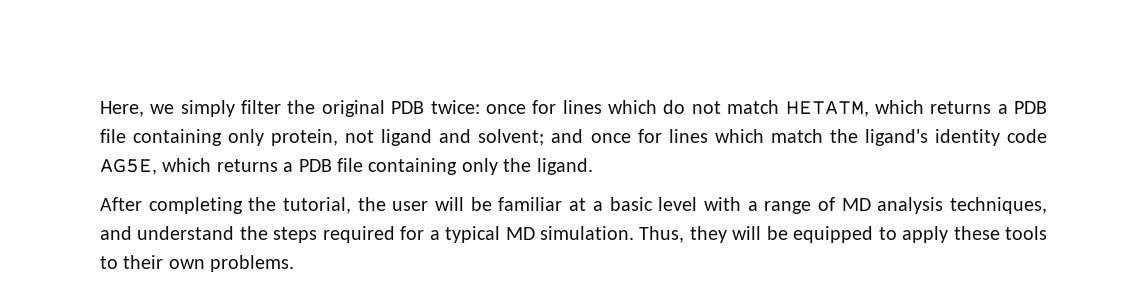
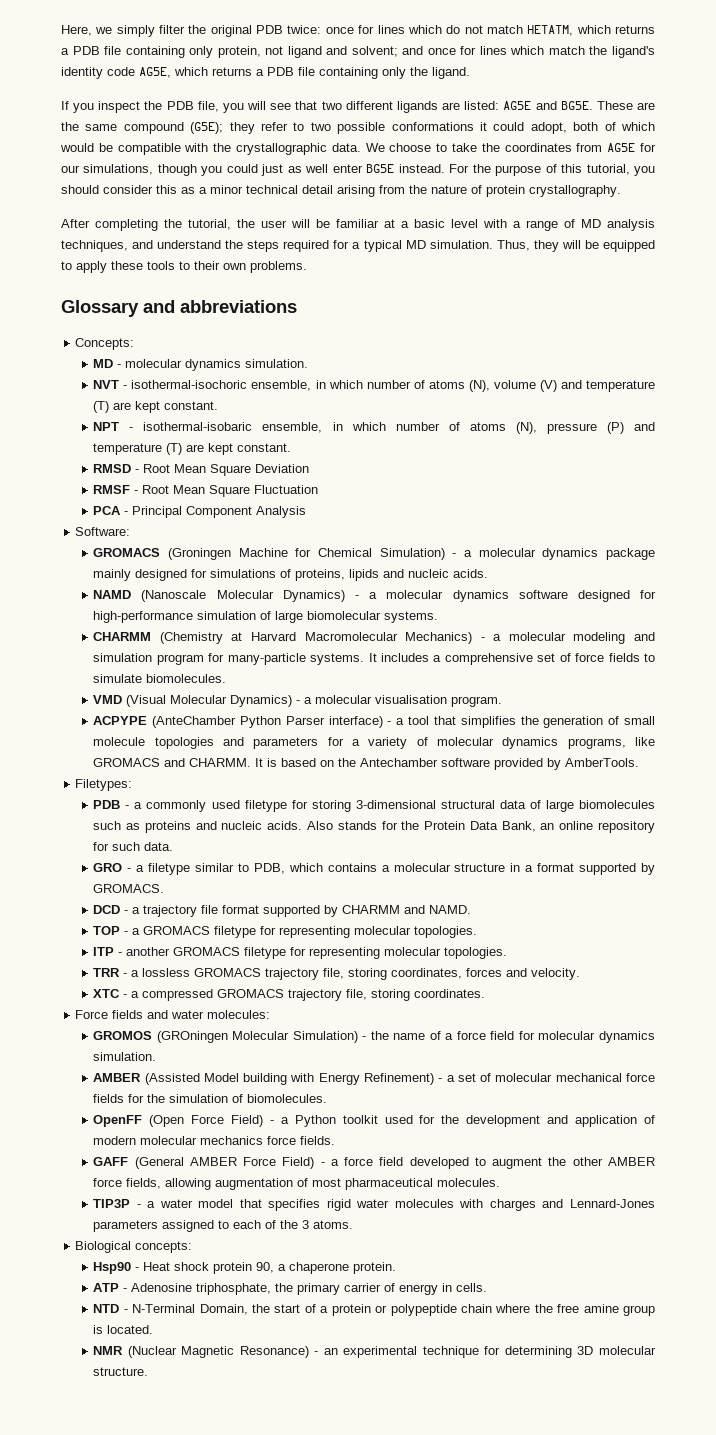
(593, 166) none -> [61,101,655,113] [61,122,655,134] [60,143,656,155] [61,164,656,176] [61,185,621,197] // If you inspect the PDB file, you will see that two different ligands are listed: AG5E and BG5E. These are the same compound (G5E); they refer to two possible conformations it could adopt, both of which would be compatible with the crystallographic data. We choose to take the coordinates from AG5E for our simulations, though you could just as well enter BG5E instead. For the purpose of this tutorial, you should consider this as a minor technical detail arising from the nature of protein crystallography.
(295, 263) none -> [61,300,297,317] [75,338,135,350] [93,359,309,371] [93,380,655,392] [93,401,219,413] [93,422,656,434] [93,443,292,455] [93,464,310,476] [93,485,319,497] [93,506,307,518] [75,527,131,536] [93,548,655,560] [93,569,489,581] [93,590,656,602] [93,611,439,623] [93,632,655,644] [93,653,655,665] [93,674,227,683] [93,695,503,707] [93,716,655,728] [93,737,655,749] [93,758,640,770] [75,779,133,791] [93,800,655,812] [93,821,655,833] [93,842,174,851] [93,863,656,875] [93,884,165,893] [93,905,472,917] [93,926,478,938] [93,947,508,959] [93,968,581,980] [93,989,486,1001] [75,1010,271,1019] [93,1031,656,1043] [93,1052,157,1061] [93,1073,656,1085] [93,1094,328,1103] [93,1115,655,1127] [93,1136,336,1145] [93,1157,656,1169] [93,1178,501,1190] [93,1199,656,1211] [93,1220,354,1232] [75,1241,193,1253] [93,1262,397,1274] [93,1283,488,1295] [93,1304,656,1316] [93,1325,154,1334] [93,1346,656,1358] [93,1367,149,1376] // Glossary and abbreviations // Concepts: // MD - molecular dynamics simulation. // NVT - isothermal-isochoric ensemble, in which number of atoms (N), volume (V) and temperature (T) are kept constant. // NPT - isothermal-isobaric ensemble, in which number of atoms (N), pressure (P) and temperature (T) are kept constant. // RMSD - Root Mean Square Deviation // RMSF - Root Mean Square Fluctuation // PCA - Principal Component Analysis // Software: // GROMACS (Groningen Machine for Chemical Simulation) - a molecular dynamics package mainly designed for simulations of proteins, lipids and nucleic acids. // NAMD (Nanoscale Molecular Dynamics) - a molecular dynamics software designed for high-performance simulation of large biomolecular systems. // CHARMM (Chemistry at Harvard Macromolecular Mechanics) - a molecular modeling and simulation program for many-particle systems. It includes a comprehensive set of force fields to simulate biomolecules. // VMD (Visual Molecular Dynamics) - a molecular visualisation program. // ACPYPE (AnteChamber Python Parser interface) - a tool that simplifies the generation of small molecule topologies and parameters for a variety of molecular dynamics programs, like GROMACS and CHARMM. It is based on the Antechamber software provided by AmberTools. // Filetypes: // PDB - a commonly used filetype for storing 3-dimensional structural data of large biomolecules such as proteins and nucleic acids. Also stands for the Protein Data Bank, an online repository for such data. // GRO - a filetype similar to PDB, which contains a molecular structure in a format supported by GROMACS. // DCD - a trajectory file format supported by CHARMM and NAMD. // TOP - a GROMACS filetype for representing molecular topologies. // ITP - another GROMACS filetype for representing molecular topologies. // TRR - a lossless GROMACS trajectory file, storing coordinates, forces and velocity. // XTC - a compressed GROMACS trajectory file, storing coordinates. // Force fields and water molecules: // GROMOS (GROningen Molecular Simulation) - the name of a force field for molecular dynamics simulation. // AMBER (Assisted Model building with Energy Refinement) - a set of molecular mechanical force fields for the simulation of biomolecules. // OpenFF (Open Force Field) - a Python toolkit used for the development and application of modern molecular mechanics force fields. // GAFF (General AMBER Force Field) - a force field developed to augment the other AMBER force fields, allowing augmentation of most pharmaceutical molecules. // TIP3P - a water model that specifies rigid water molecules with charges and Lennard-Jones parameters assigned to each of the 3 atoms. // Biological concepts: // Hsp90 - Heat shock protein 90, a chaperone protein. // ATP - Adenosine triphosphate, the primary carrier of energy in cells. // NTD - N-Terminal Domain, the start of a protein or polypeptide chain where the free amine group is located. // NMR (Nuclear Magnetic Resonance) - an experimental technique for determining 3D molecular structure.

